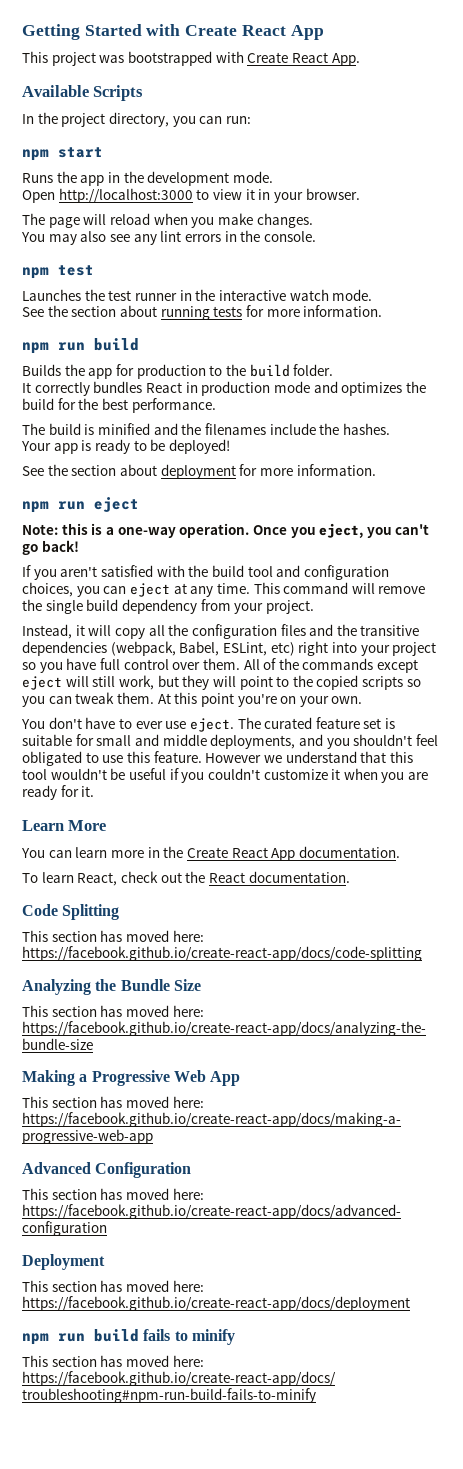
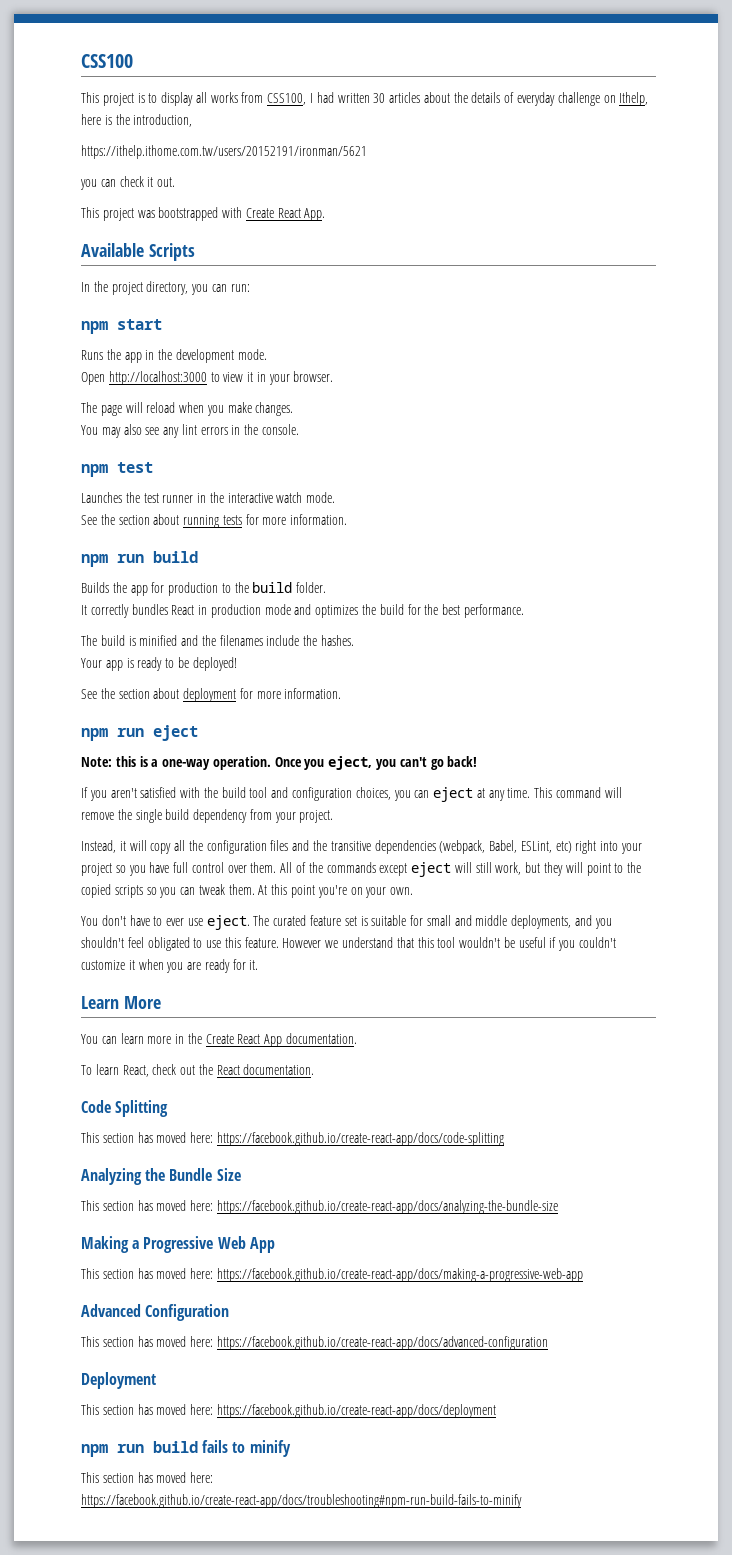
[22,24,324,40] Getting Started with Create React App -> [81,54,133,68] [81,92,649,106] [81,114,193,127] [81,145,367,159] [80,176,176,190] CSS100 // This project is to display all works from CSS100, I had written 30 articles about the details of everyday challenge on Ithelp, here is the introduction, // https://ithelp.ithome.com.tw/users/20152191/ironman/5621 // you can check it out.

